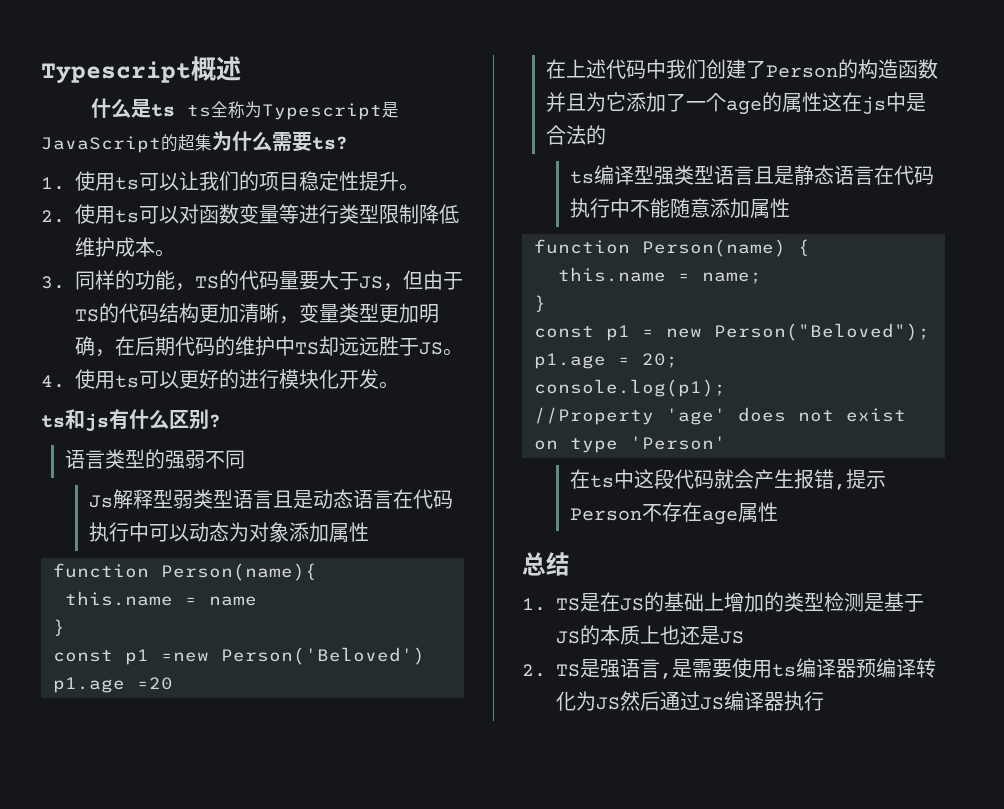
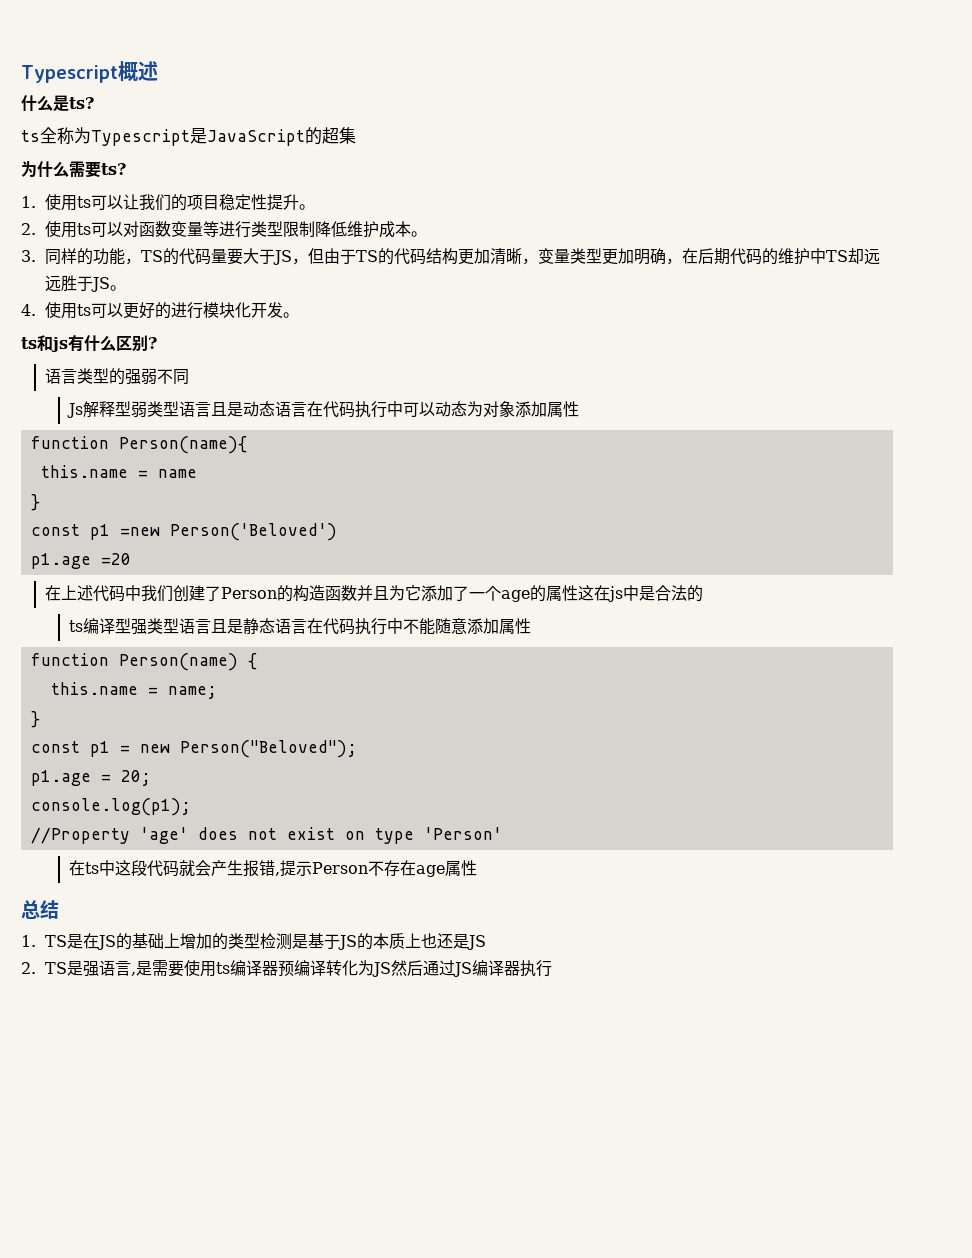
[150,104,175,117] ts -> [69,97,94,109] ts? //
(212, 142) none -> (356, 135) //

